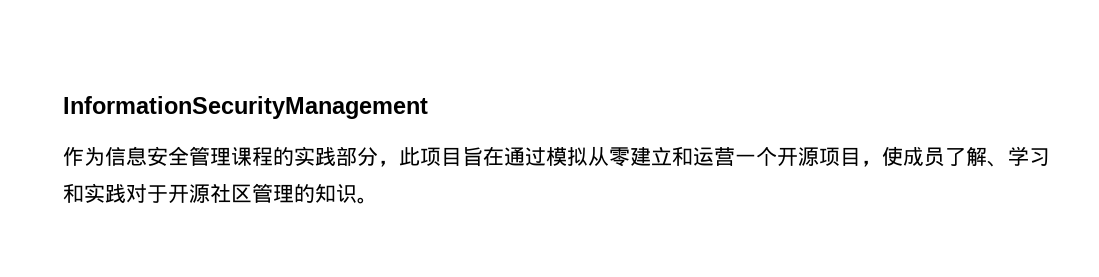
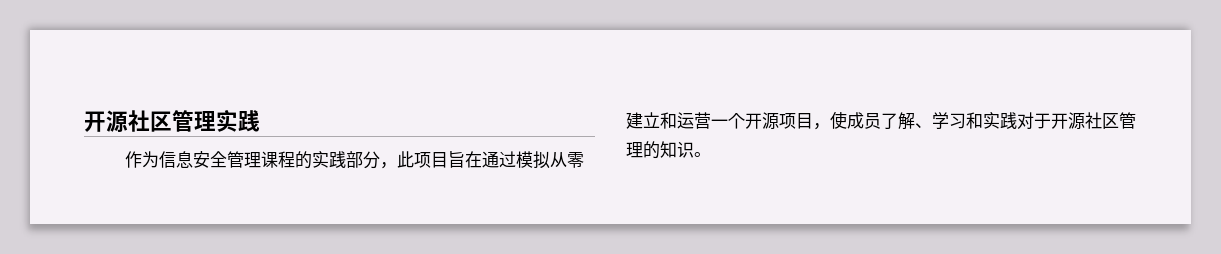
[63,96,428,119] InformationSecurityManagement -> [84,109,260,133] 开源社区管理实践

